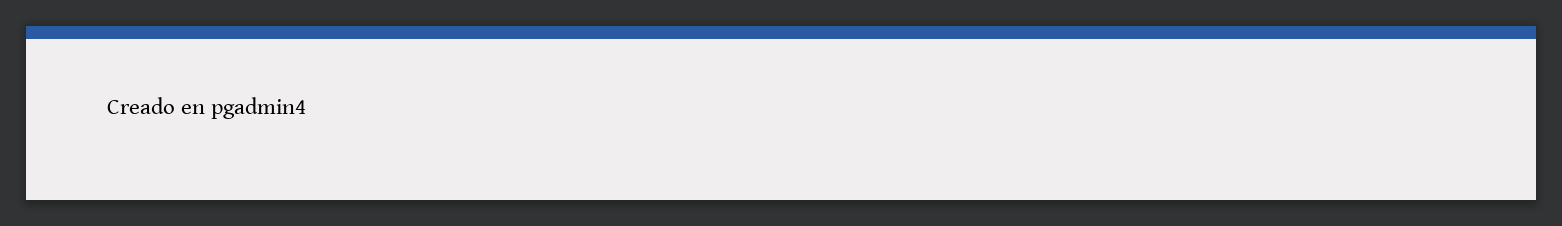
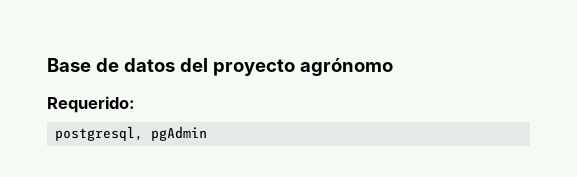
[107,97,307,119] Creado en pgadmin4 -> [47,58,393,76] [47,96,135,113] [55,126,208,141] Base de datos del proyecto agrónomo // Requerido: // postgresql, pgAdmin

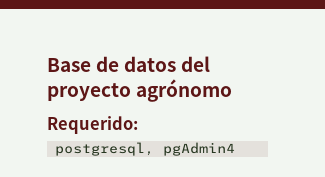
[151,126,208,141] pgAdmin -> [162,142,235,156] pgAdmin4

